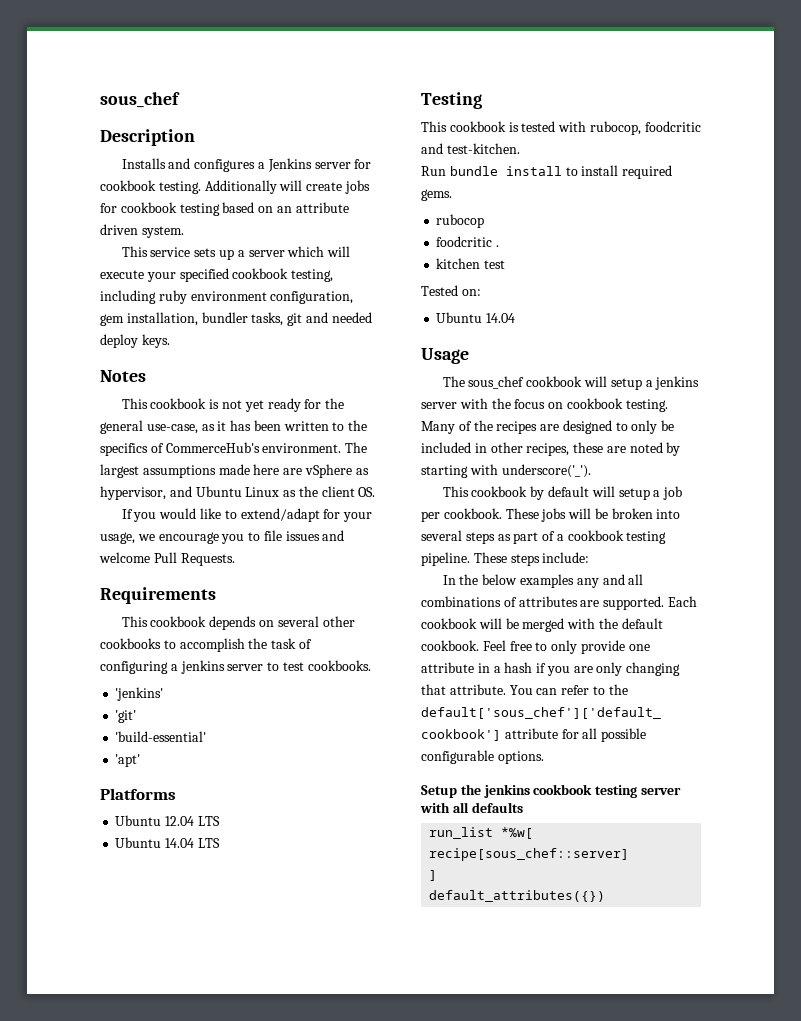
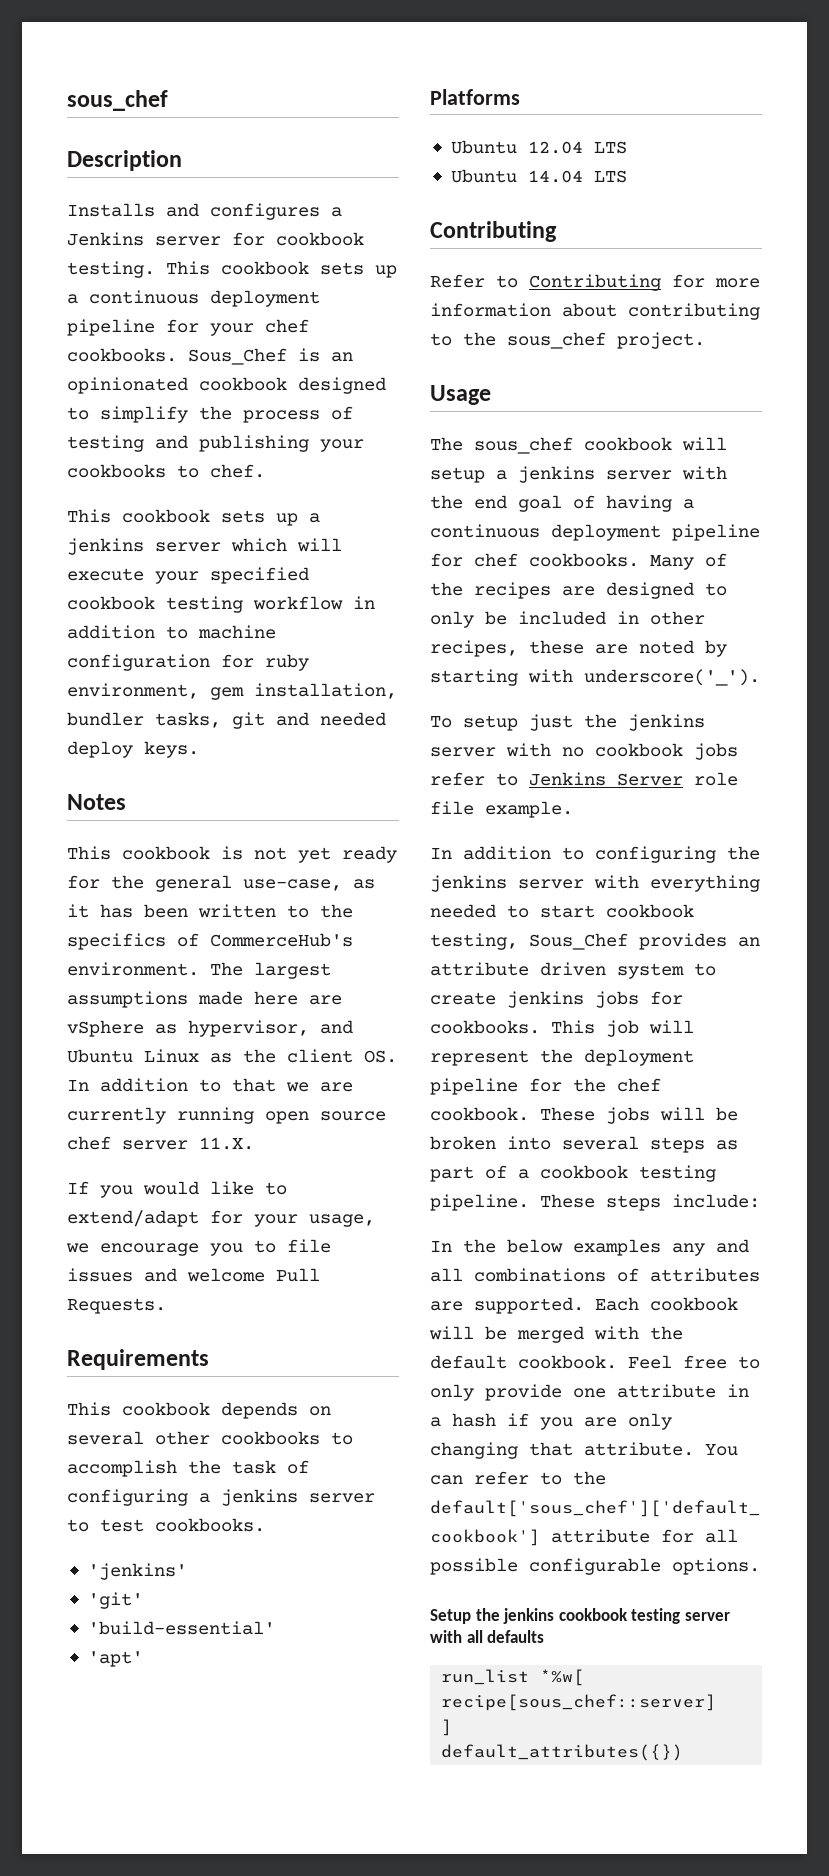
[204,180,370,194] [100,202,349,216] [100,224,184,238] [121,246,245,260] Additionally will create jobs for cookbook testing based on an attribute driven system. // This service sets up a -> [166,261,397,278] [67,290,320,307] [67,319,309,336] [67,348,353,365] [67,377,386,394] [67,406,353,423] [67,435,364,452] [67,464,265,478] [67,509,320,526] [67,538,144,555] This cookbook sets up a continuous deployment pipeline for your chef cookbooks. Sous_Chef is an opinionated cookbook designed to simplify the process of testing and publishing your cookbooks to chef. // This cookbook sets up a jenkins
[291,269,334,282] [100,290,354,304] testing, including ruby environment configuration, -> [166,596,375,613] [67,625,276,639] [67,654,309,671] [67,683,199,699] testing workflow in addition to machine configuration for ruby environment,
(376, 492) none -> [67,1078,353,1092] [67,1107,386,1124] [67,1136,254,1150] In addition to that we are currently running open source chef server 11.X.
[421,92,482,109] [421,121,701,135] [421,143,520,154] [421,165,673,179] [421,189,452,201] [436,214,485,228] [436,236,500,247] [436,258,506,269] [421,285,481,296] [436,312,516,323] Testing // This cookbook is tested with rubocop, foodcritic and test-kitchen. // Run bundle install to install required gems. // rubocop // foodcritic . // kitchen test // Tested on: // Ubuntu 14.04 -> [430,221,557,242] [430,274,760,291] [430,303,760,320] [430,332,705,349] Contributing // Refer to Contributing for more information about contributing to the sous_chef project.
[514,398,668,412] focus on cookbook testing. -> [474,495,694,512] [430,524,760,541] [430,553,639,567] end goal of having a continuous deployment pipeline for chef cookbooks.
[442,486,683,500] [421,511,440,522] This cookbook by default will setup a job per -> [430,714,705,731] [430,743,738,760] [430,772,738,786] [430,801,573,818] [430,846,760,863] [430,875,760,892] [430,904,694,918] [430,933,760,950] [430,962,716,979] [430,991,683,1008] [430,1020,694,1037] [430,1049,694,1066] [430,1078,661,1095] To setup just the jenkins server with no cookbook jobs refer to Jenkins Server role file example. // In addition to configuring the jenkins server with everything needed to start cookbook testing, Sous_Chef provides an attribute driven system to create jenkins jobs for cookbooks. This job will represent the deployment pipeline for the chef

